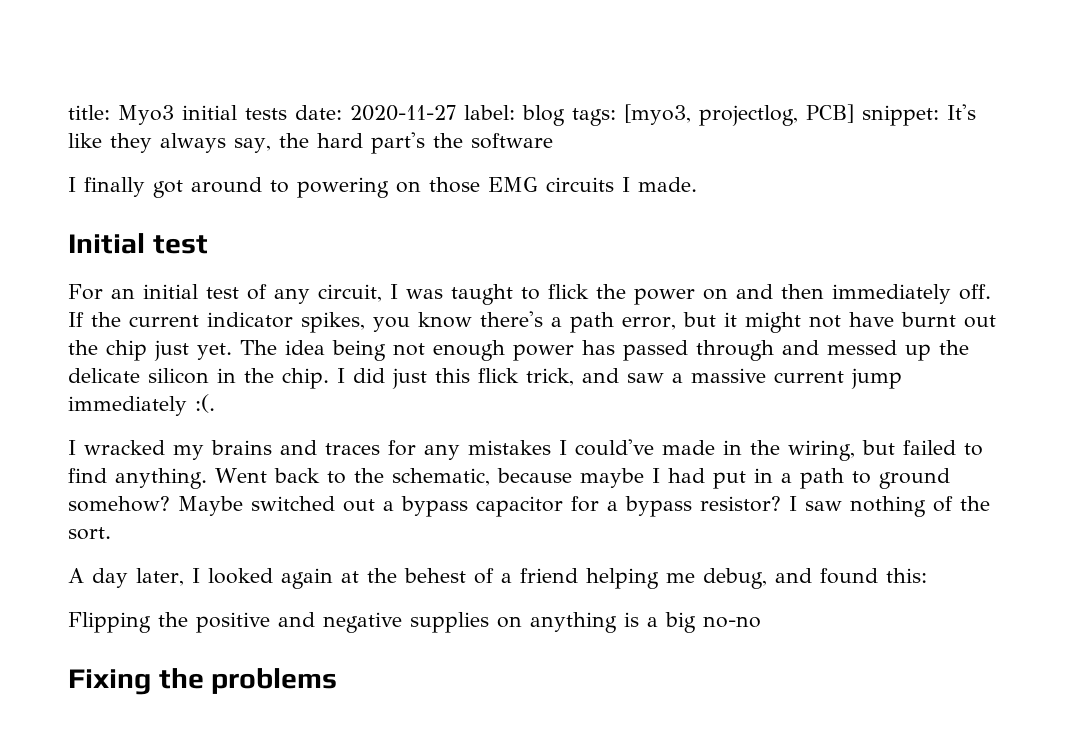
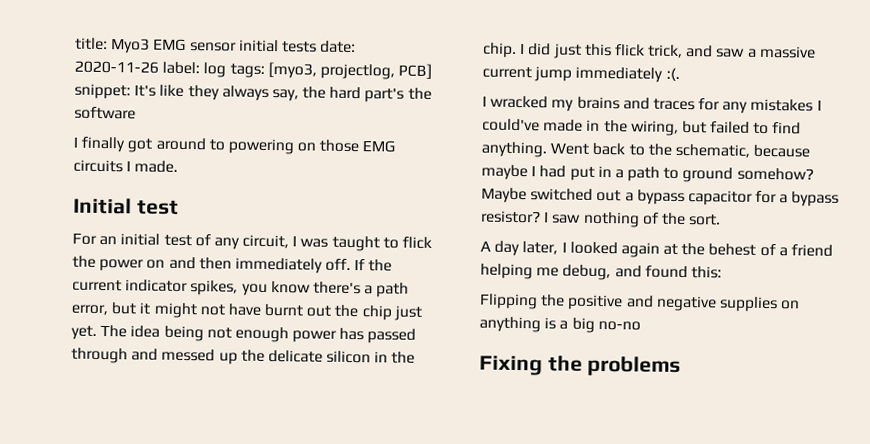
(174, 115) none -> [153,38,237,52] EMG sensor
[350,105,565,126] 2020-11-27 label: blog -> [74,60,227,78] 2020-11-26 label: log

